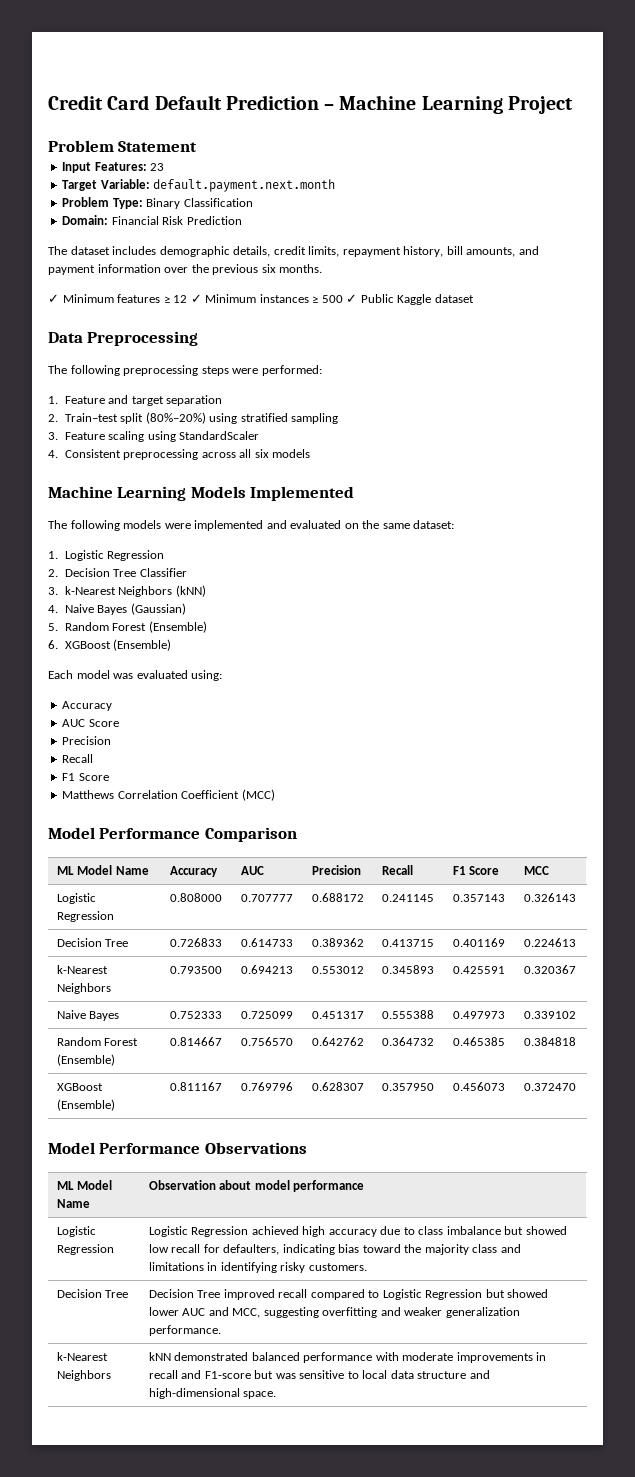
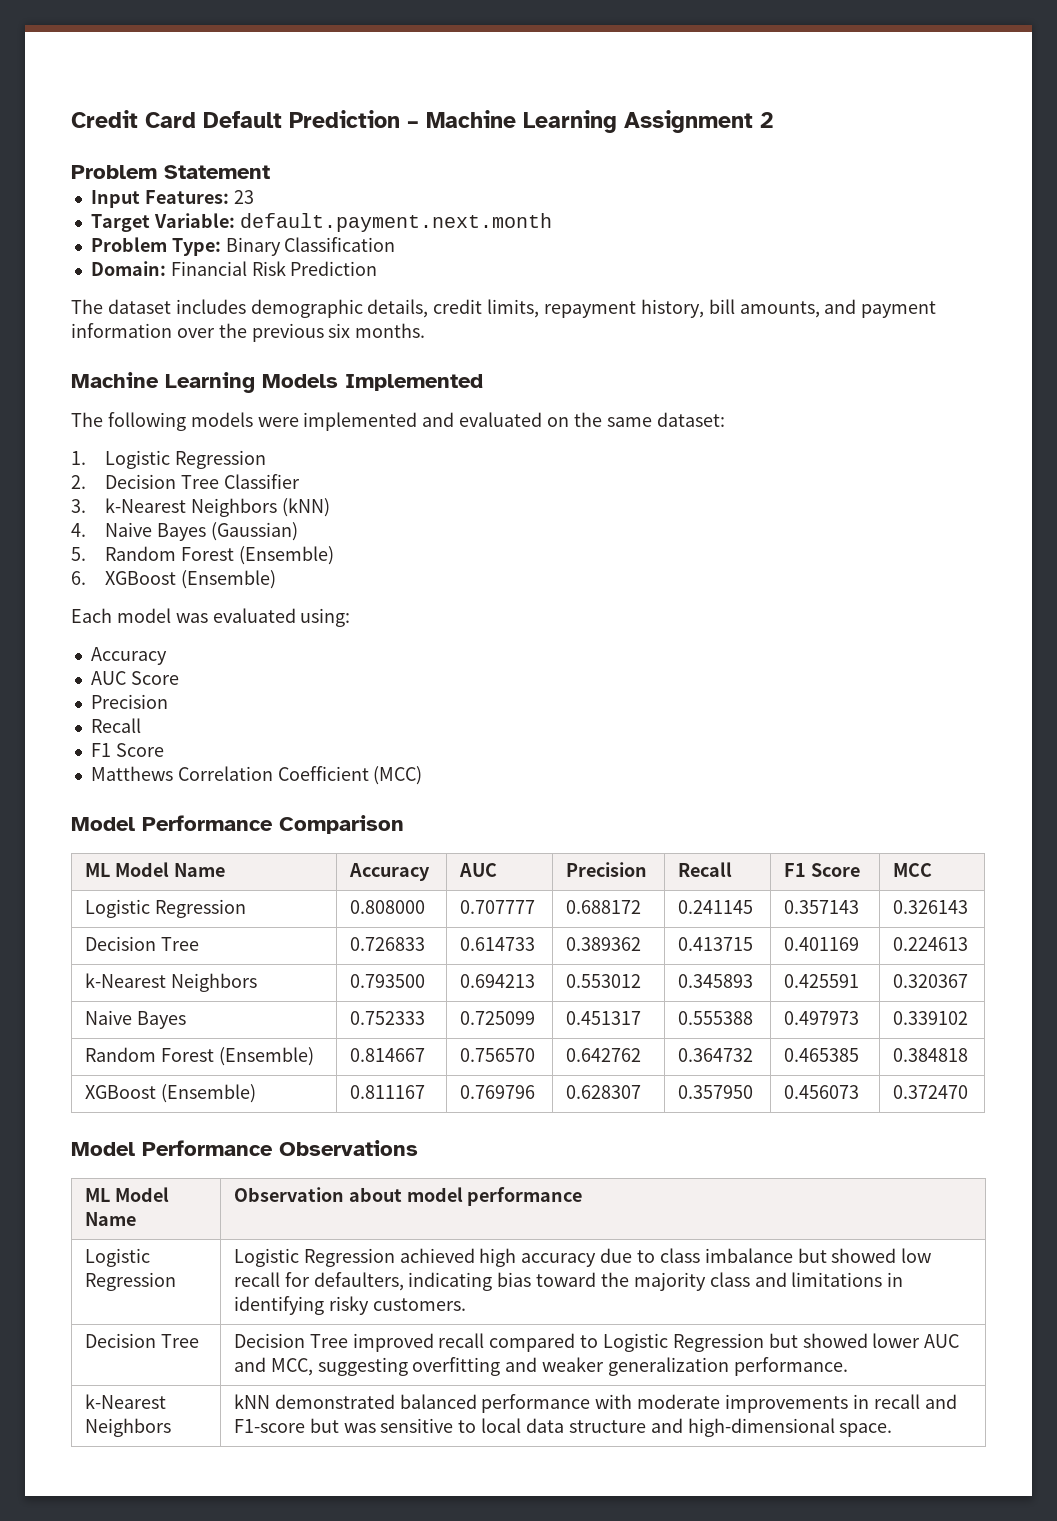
[507,96,573,114] Project -> [624,110,773,133] Assignment 2
[48,294,474,305] [48,331,199,346] [48,365,322,376] [48,395,223,406] [48,412,339,424] [48,431,260,442] [48,449,311,460] // ✓ Minimum features ≥ 12 ✓ Minimum instances ≥ 500 ✓ Public Kaggle dataset // Data Preprocessing // The following preprocessing steps were performed: // 1. Feature and target separation // 2. Train–test split (80%–20%) using stratified sampling // 3. Feature scaling using StandardScaler // 4. Consistent preprocessing across all six models -> (426, 330) none

